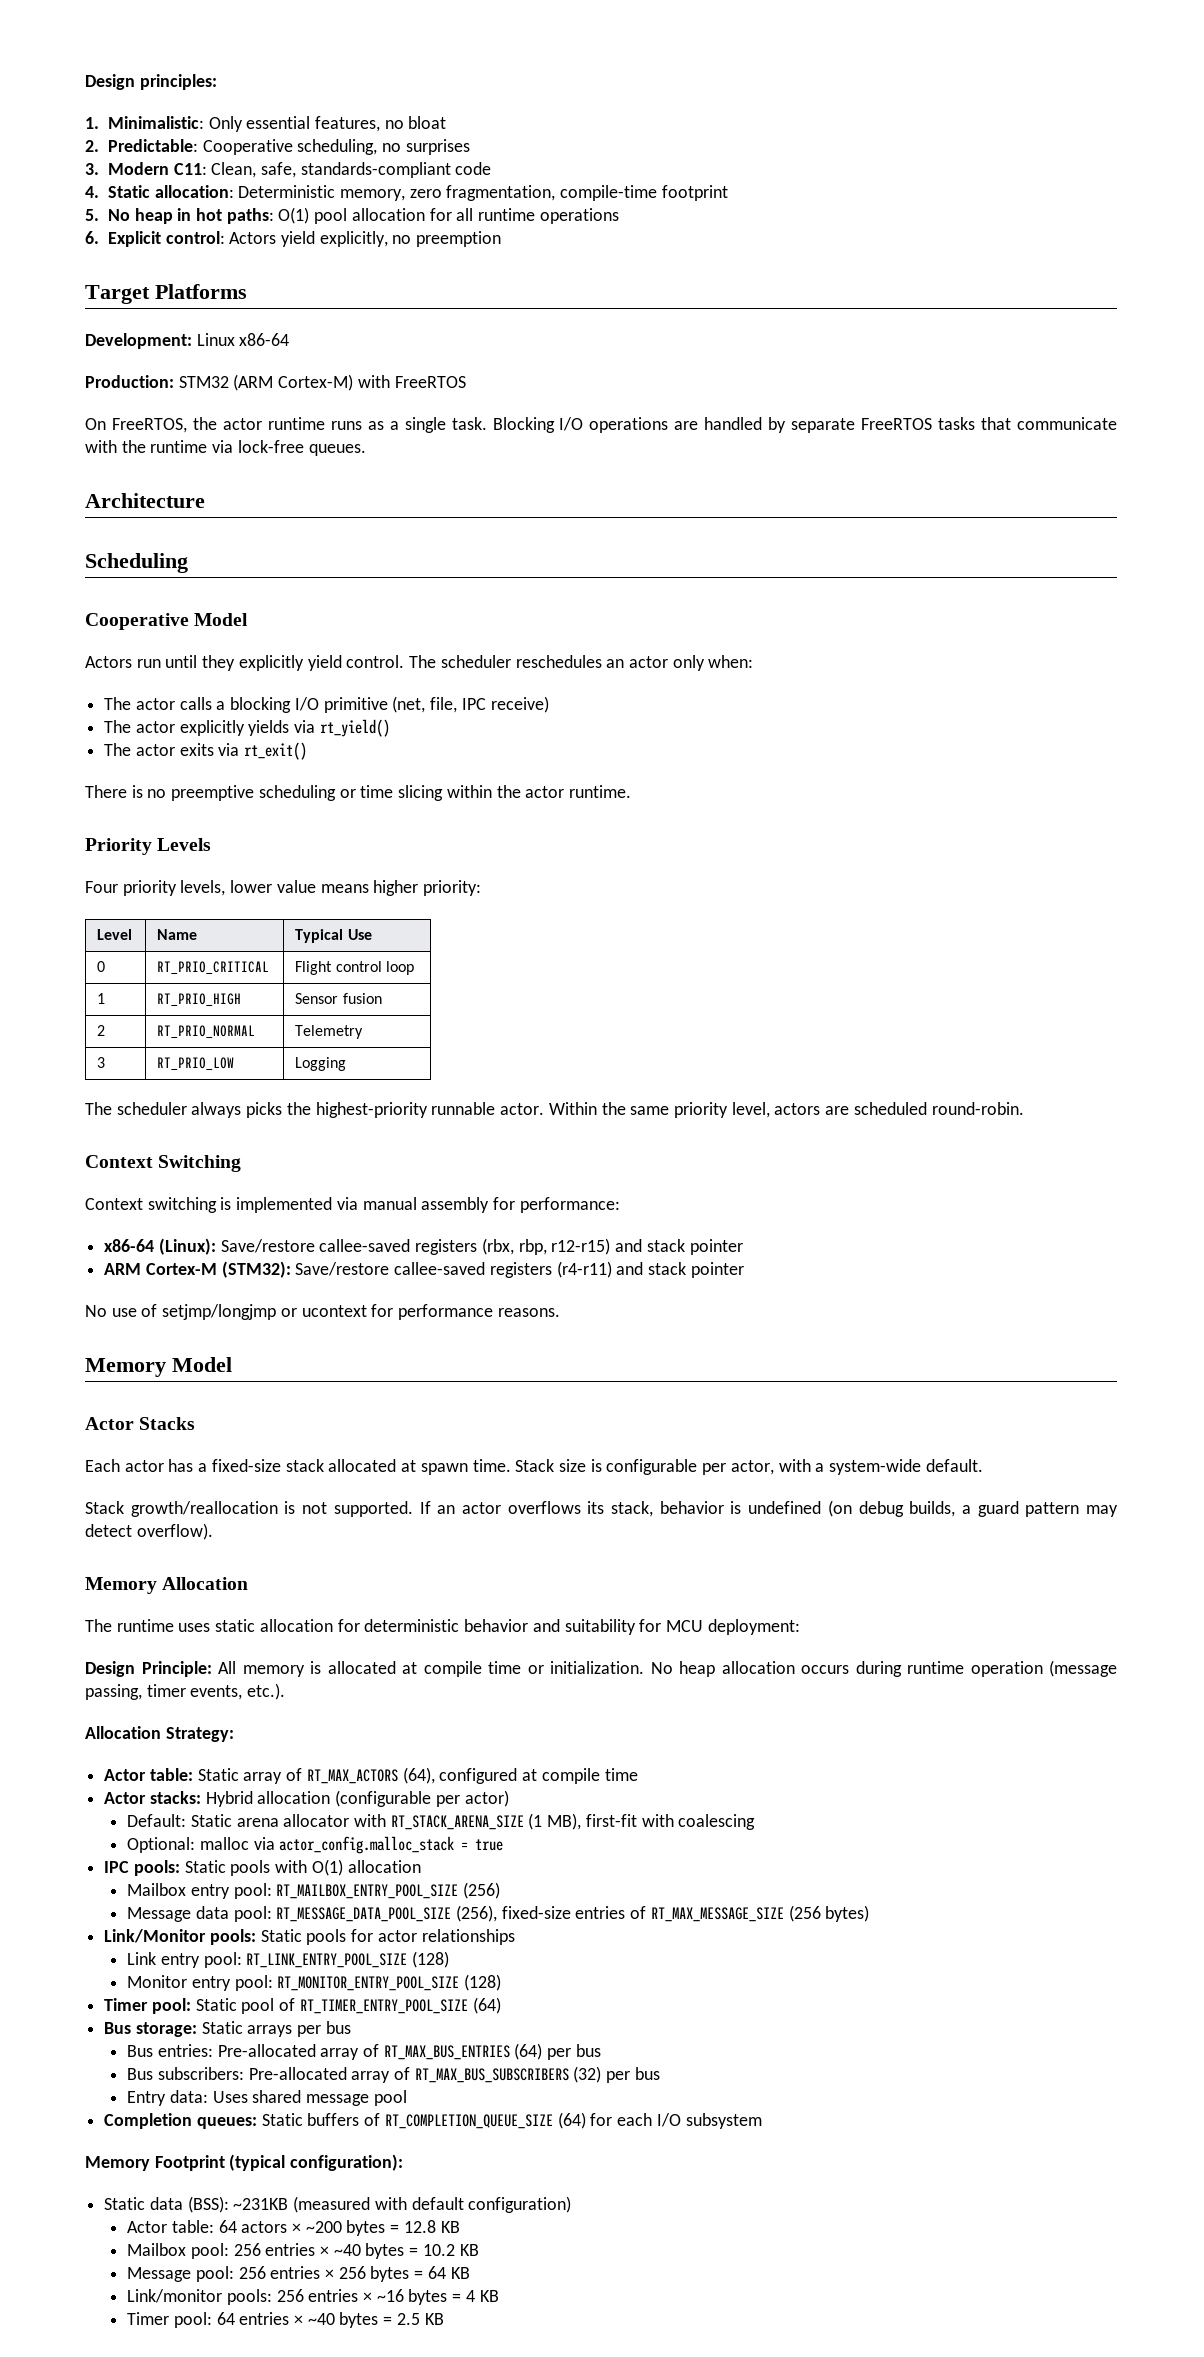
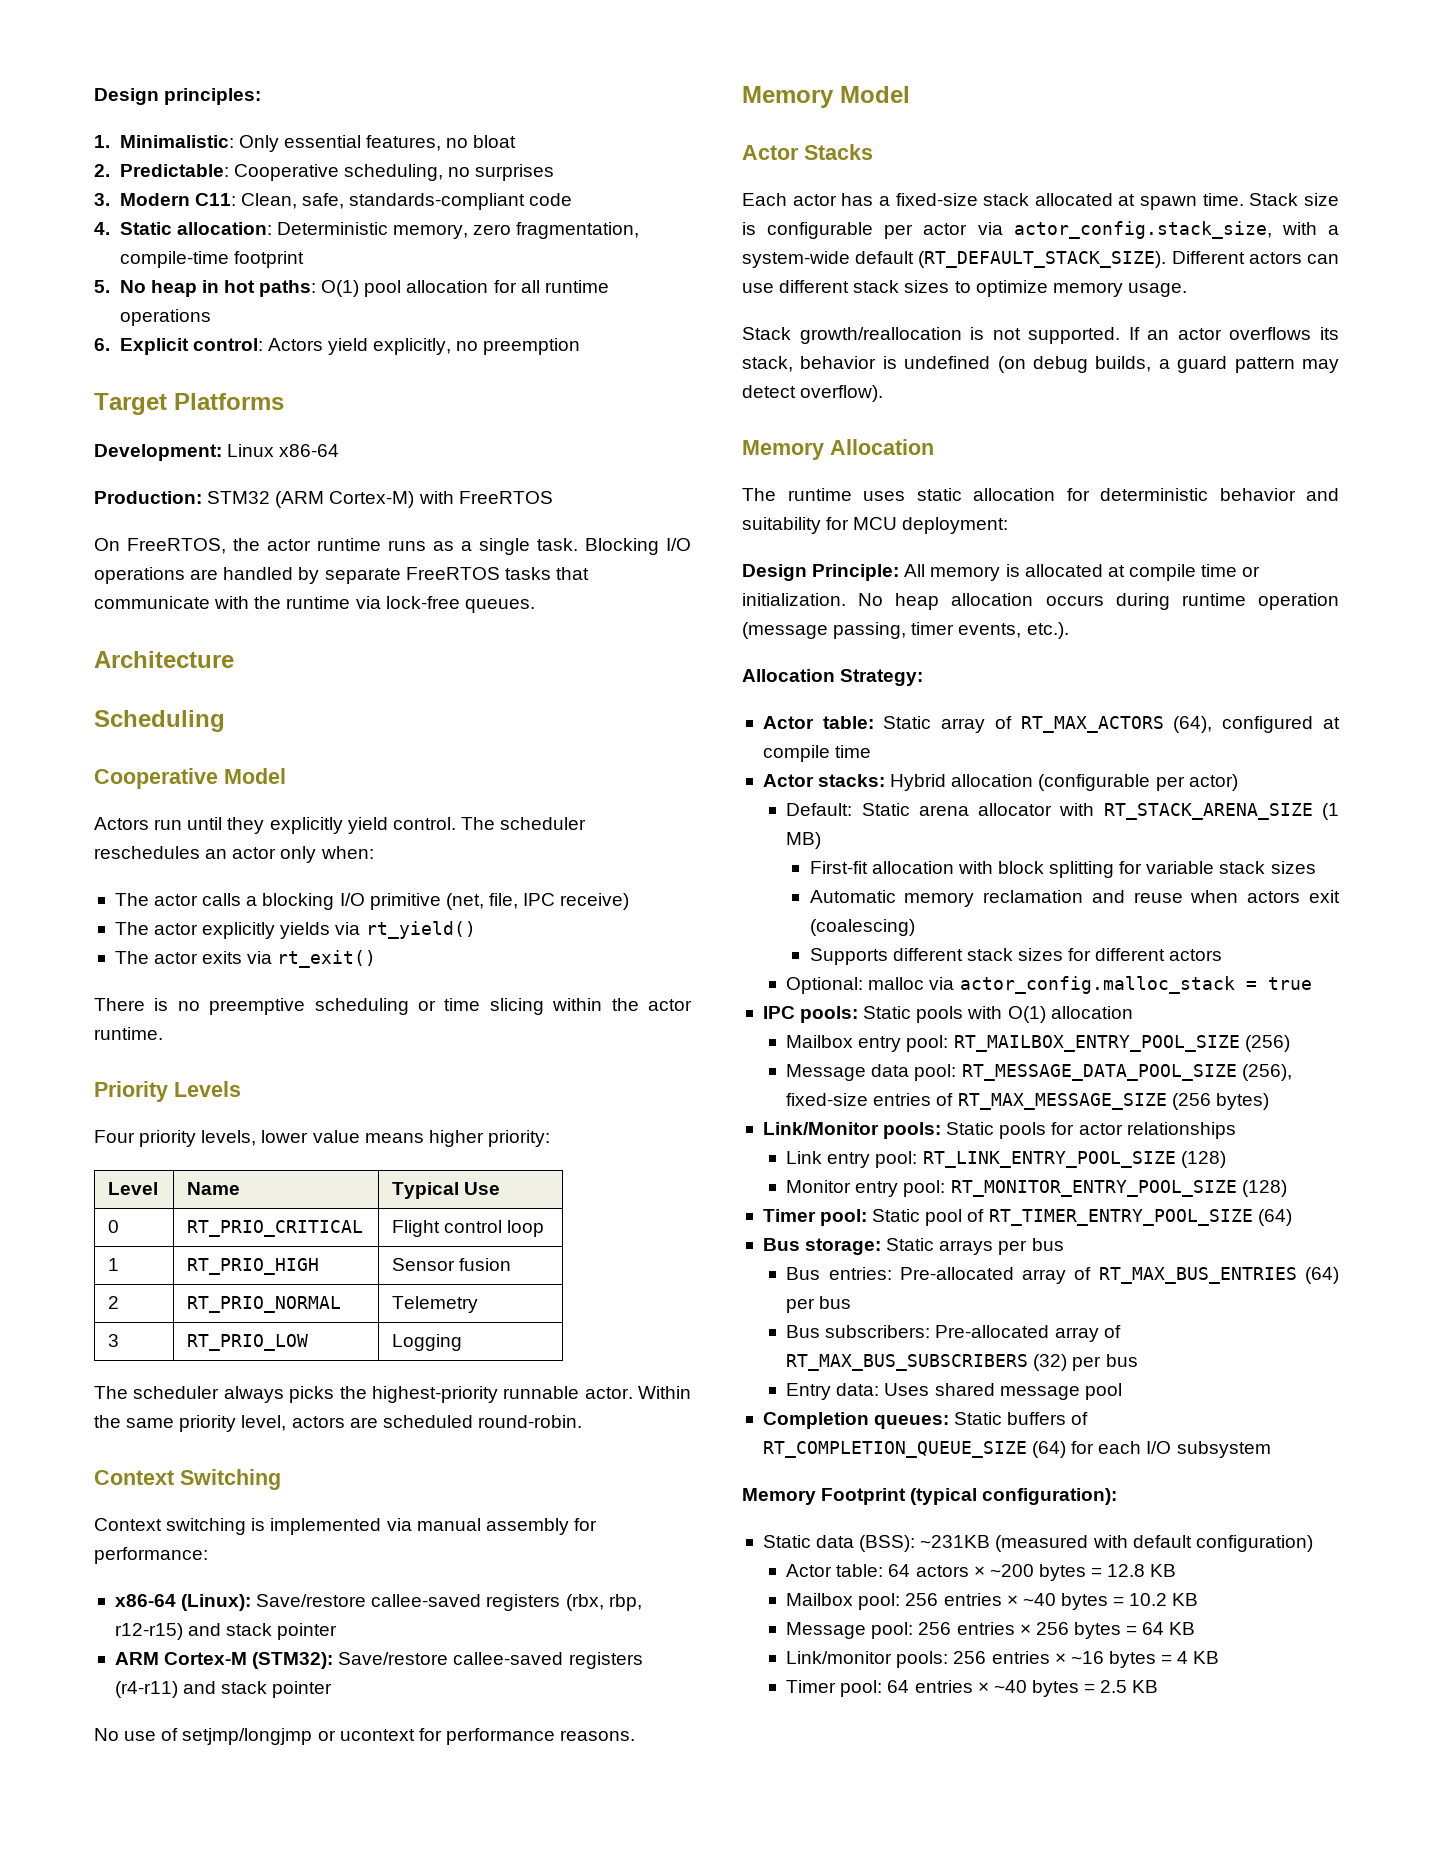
[730,1459,983,1475] actor, with a system-wide default. -> [923,221,1339,239] [742,251,1339,268] [742,280,1187,297] actor via actor_config.stack_size, with a system-wide default (RT_DEFAULT_STACK_SIZE). Different actors can use different stack sizes to optimize memory usage.
[547,1813,756,1830] MB), first-fit with coalescing -> [786,832,822,849] [809,861,1316,878] [809,890,1340,907] [809,919,915,936] [809,948,1223,965] MB) // First-fit allocation with block splitting for variable stack sizes // Automatic memory reclamation and reuse when actors exit (coalescing) // Supports different stack sizes for different actors

